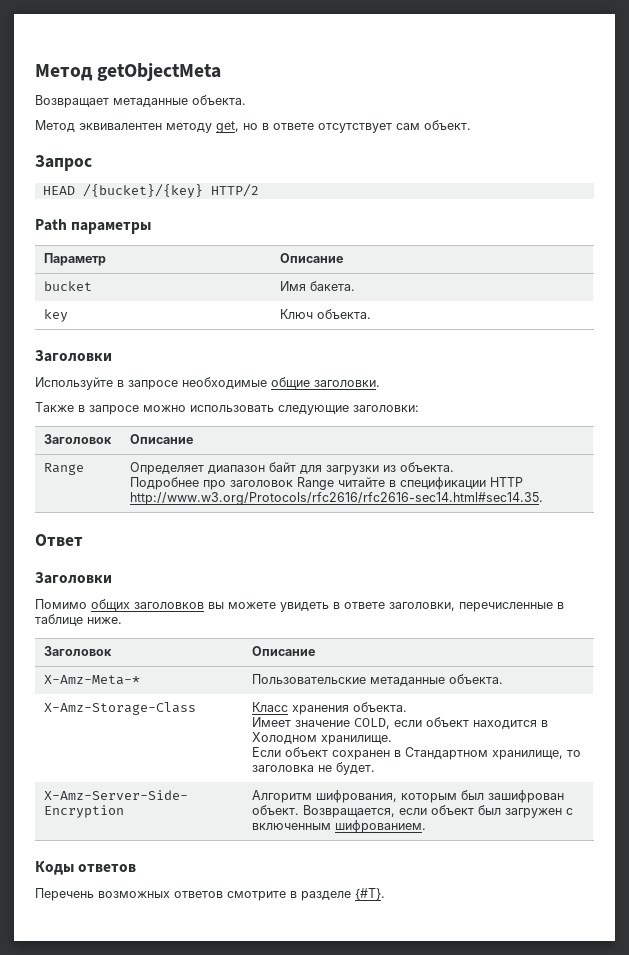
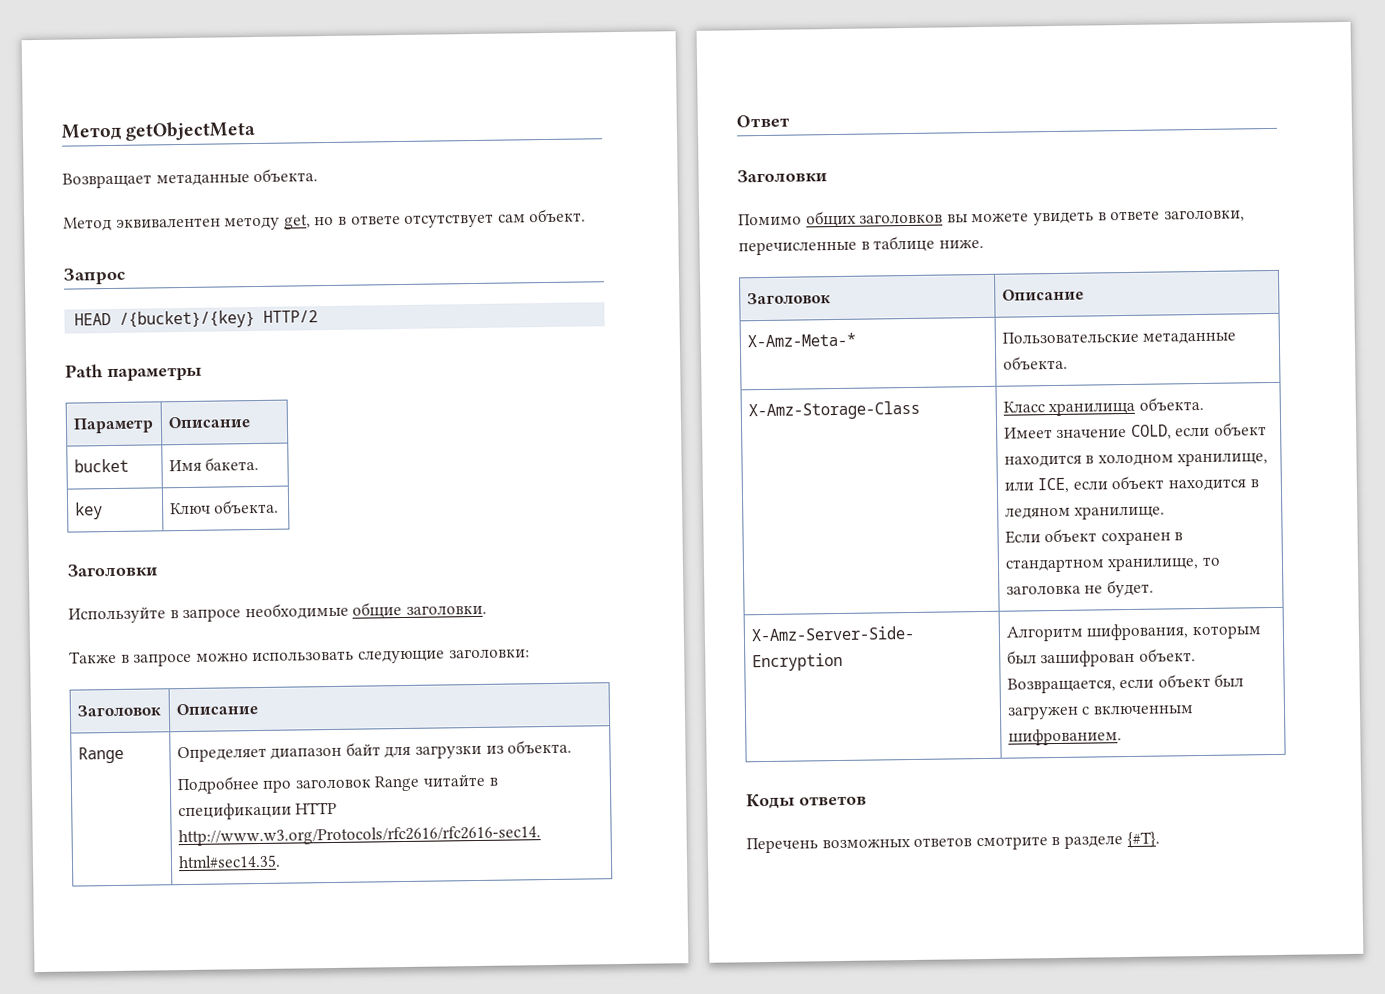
[292,705,350,715] хранения -> [1048,401,1136,417] хранилища
[252,732,318,744] Холодном -> [1097,452,1269,467] [1003,475,1259,494] [1004,506,1071,520] холодном хранилище, или ICE, если объект находится в ледяном
[405,747,489,760] Стандартном -> [1004,558,1105,573] стандартном

